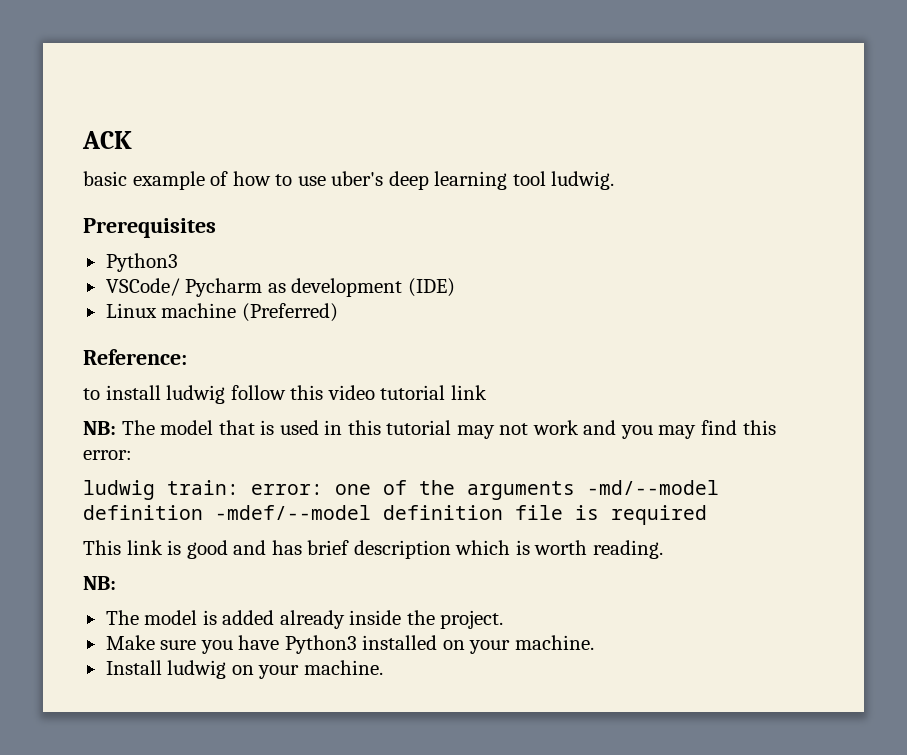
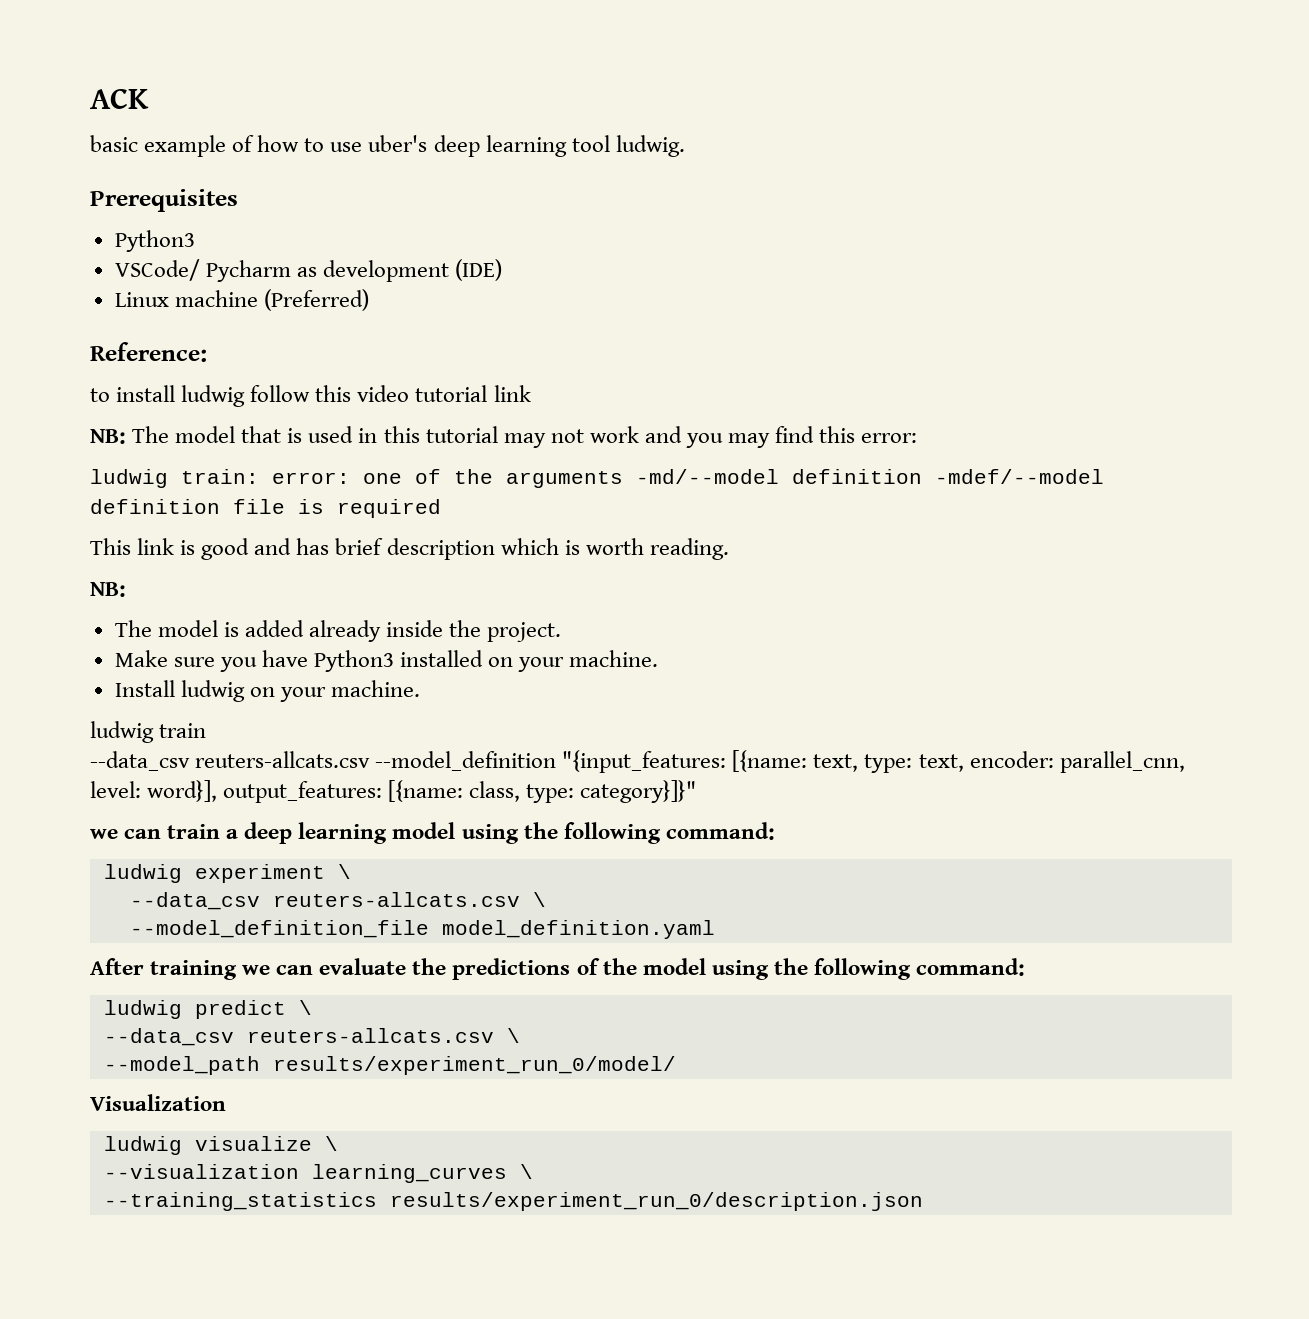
(383, 667) none -> [90,721,207,743] [90,750,1185,773] [90,780,697,803] [90,822,775,844] [103,864,351,883] [129,892,546,910] [129,920,715,939] [90,958,1025,980] [103,1000,312,1019] [103,1028,520,1046] [103,1056,676,1075] [90,1094,226,1111] [103,1136,338,1155] [103,1164,533,1183] [103,1192,923,1211] // ludwig train // --data_csv reuters-allcats.csv --model_definition "{input_features: [{name: text, type: text, encoder: parallel_cnn, level: word}], output_features: [{name: class, type: category}]}" // we can train a deep learning model using the following command: // ludwig experiment \ // --data_csv reuters-allcats.csv \ // --model_definition_file model_definition.yaml // After training we can evaluate the predictions of the model using the following command: // ludwig predict \ // --data_csv reuters-allcats.csv \ // --model_path results/experiment_run_0/model/ // Visualization // ludwig visualize \ // --visualization learning_curves \ // --training_statistics results/experiment_run_0/description.json

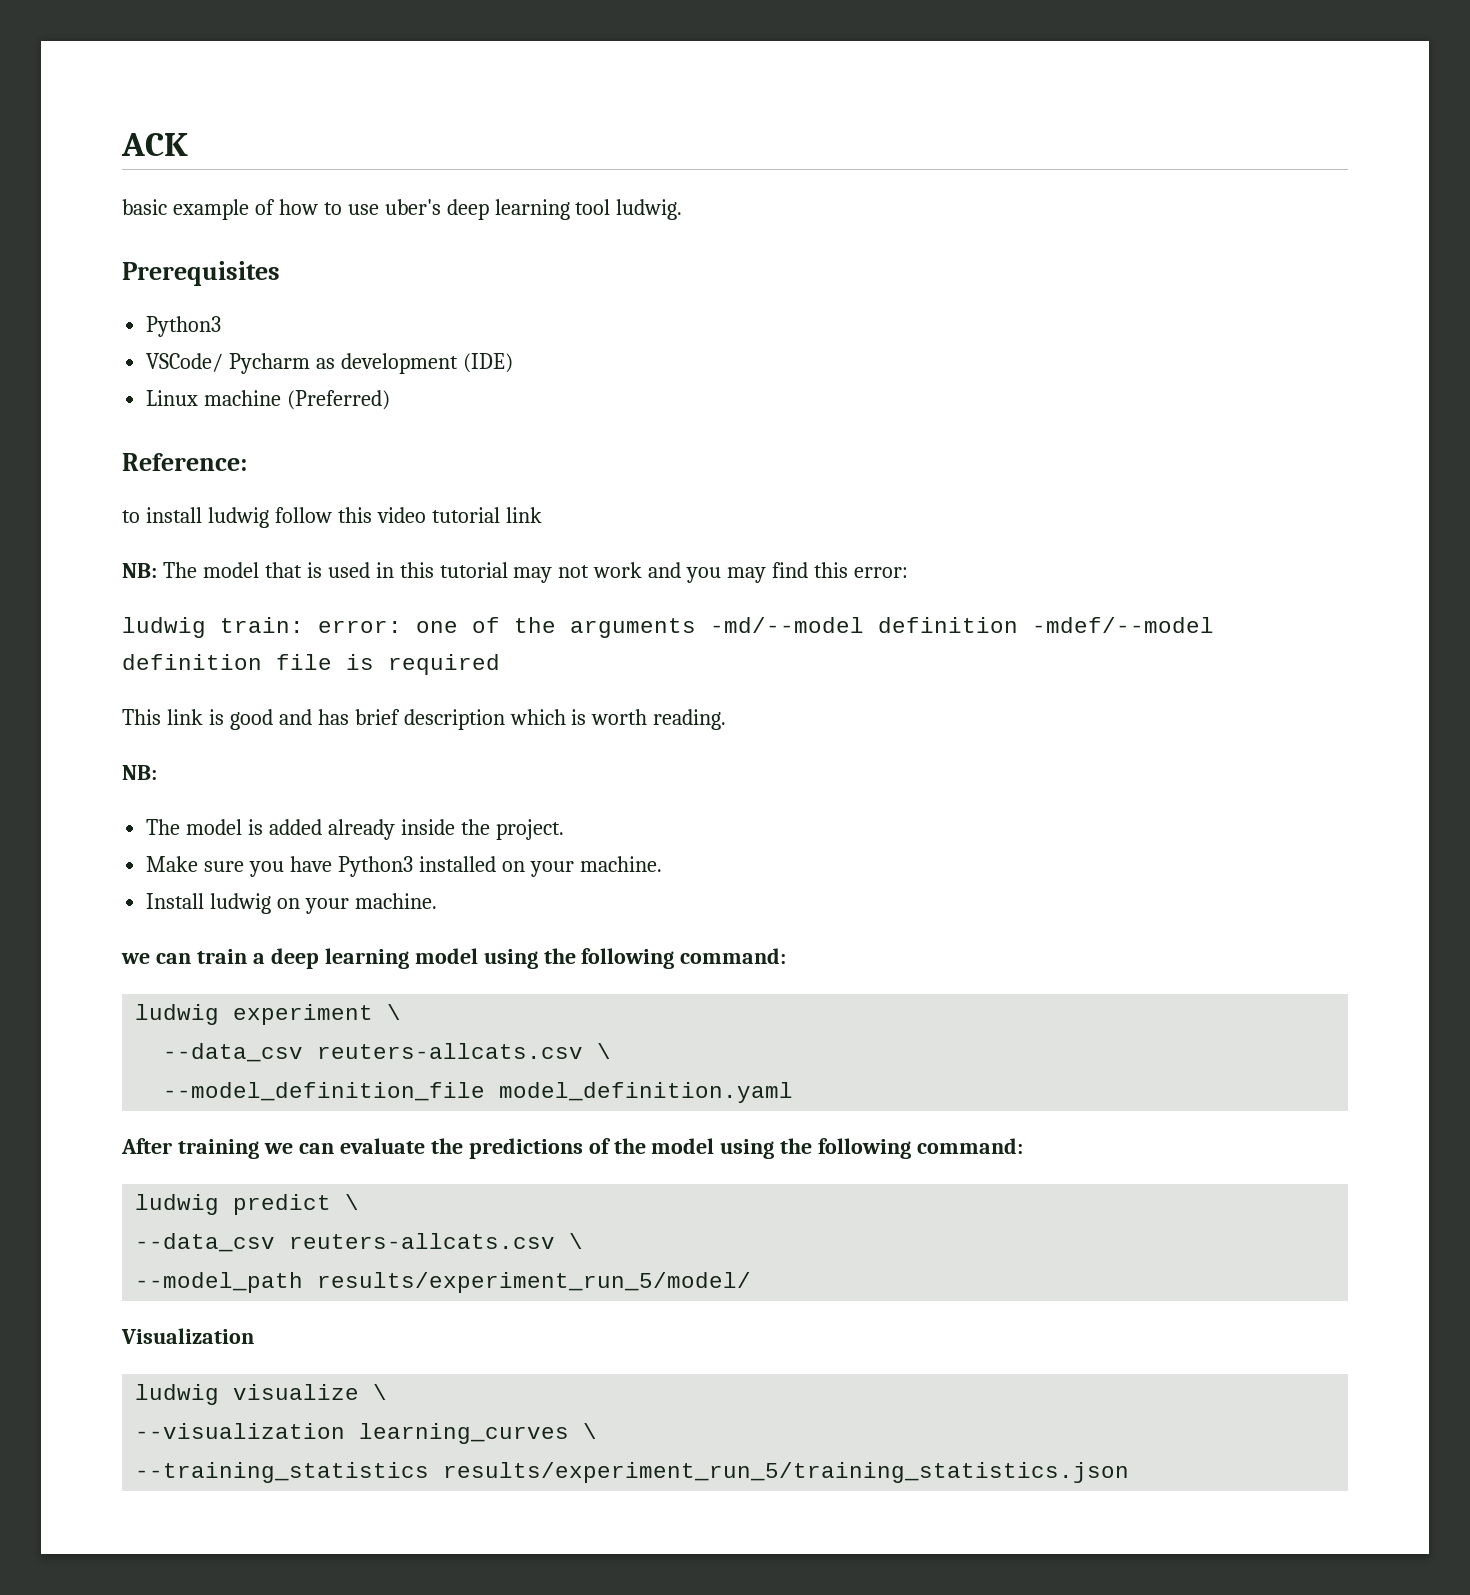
[90,721,207,743] [90,750,1185,773] [90,780,697,803] // ludwig train // --data_csv reuters-allcats.csv --model_definition "{input_features: [{name: text, type: text, encoder: parallel_cnn, level: word}], output_features: [{name: class, type: category}]}" -> (437, 901) none
[272,1056,676,1075] results/experiment_run_0/model/ -> [317,1272,752,1293] results/experiment_run_5/model/
[389,1192,923,1211] results/experiment_run_0/description.json -> [443,1462,1130,1483] results/experiment_run_5/training_statistics.json

